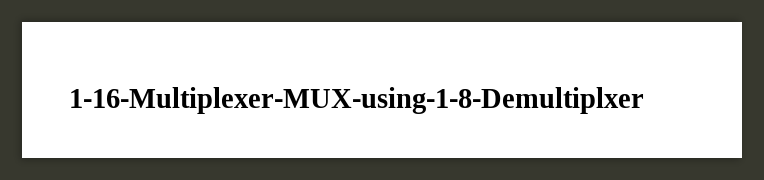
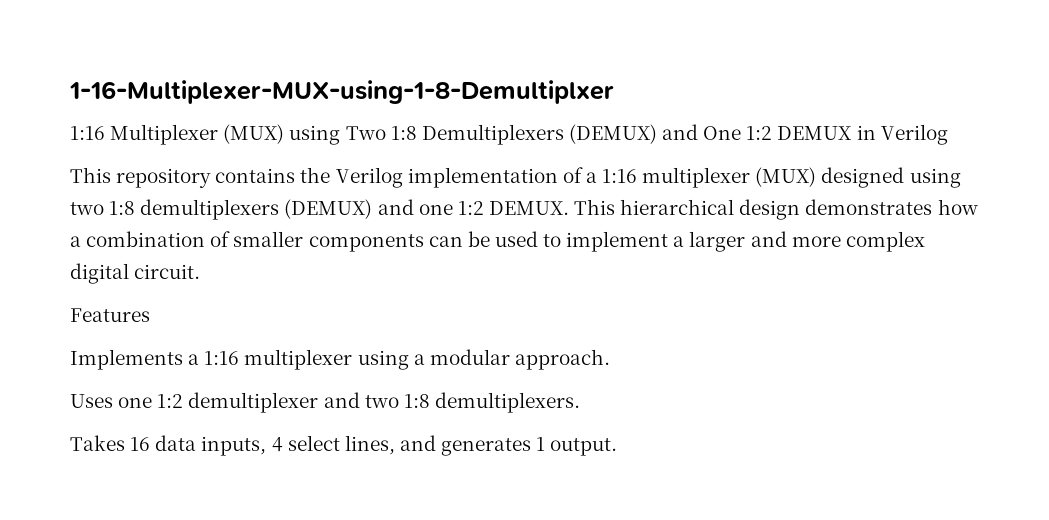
(644, 100) none -> [70,124,948,145] [70,167,961,188] [70,199,978,220] [70,231,925,252] [70,263,201,284] [70,308,150,322] [70,349,610,370] [70,392,580,413] [70,435,618,456] // 1:16 Multiplexer (MUX) using Two 1:8 Demultiplexers (DEMUX) and One 1:2 DEMUX in Verilog // This repository contains the Verilog implementation of a 1:16 multiplexer (MUX) designed using two 1:8 demultiplexers (DEMUX) and one 1:2 DEMUX. This hierarchical design demonstrates how a combination of smaller components can be used to implement a larger and more complex digital circuit. // Features // Implements a 1:16 multiplexer using a modular approach. // Uses one 1:2 demultiplexer and two 1:8 demultiplexers. // Takes 16 data inputs, 4 select lines, and generates 1 output.

